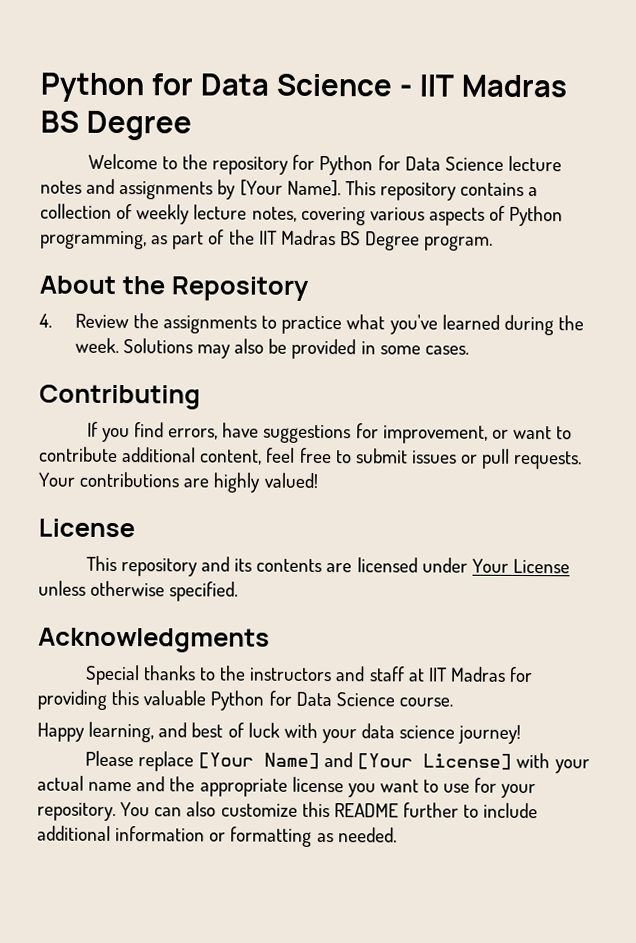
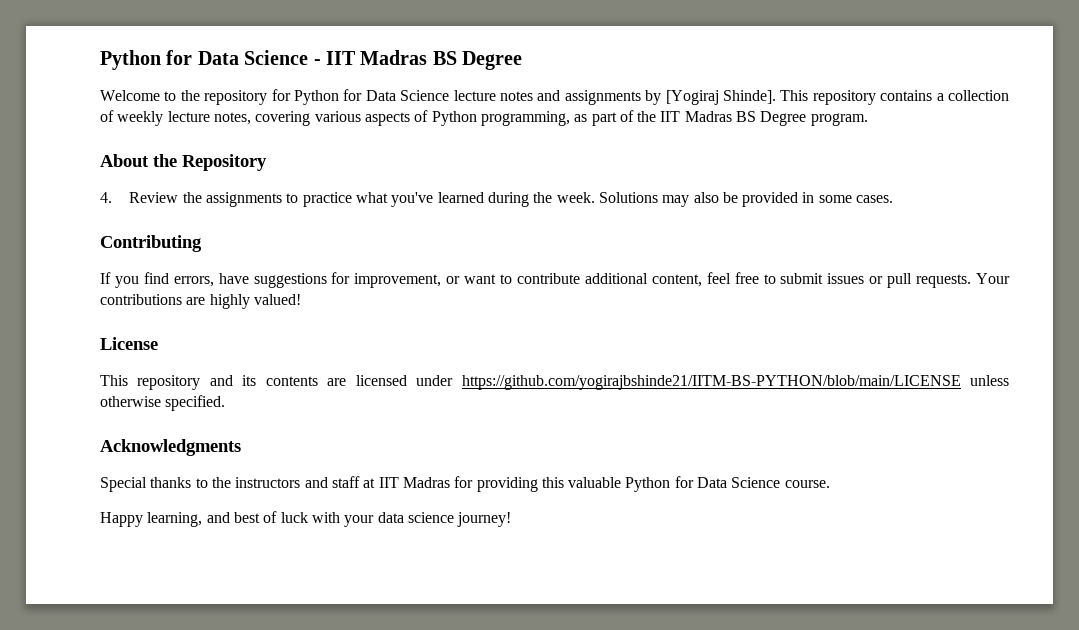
[239,179,341,197] [Your Name]. -> [665,90,776,105] [Yogiraj Shinde].
[471,558,570,574] Your License -> [461,375,961,390] https://github.com/yogirajbshinde21/IITM-BS-PYTHON/blob/main/LICENSE
[84,750,590,774] [37,775,537,799] [37,801,539,822] [37,825,397,847] // Please replace [Your Name] and [Your License] with your actual name and the appropriate license you want to use for your repository. You can also customize this README further to include additional information or formatting as needed. -> (512, 519) none

